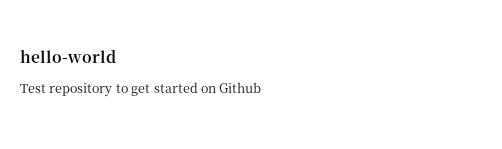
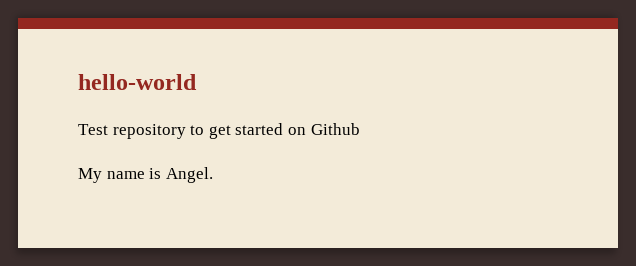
(262, 87) none -> [78,167,213,183] // My name is Angel.

